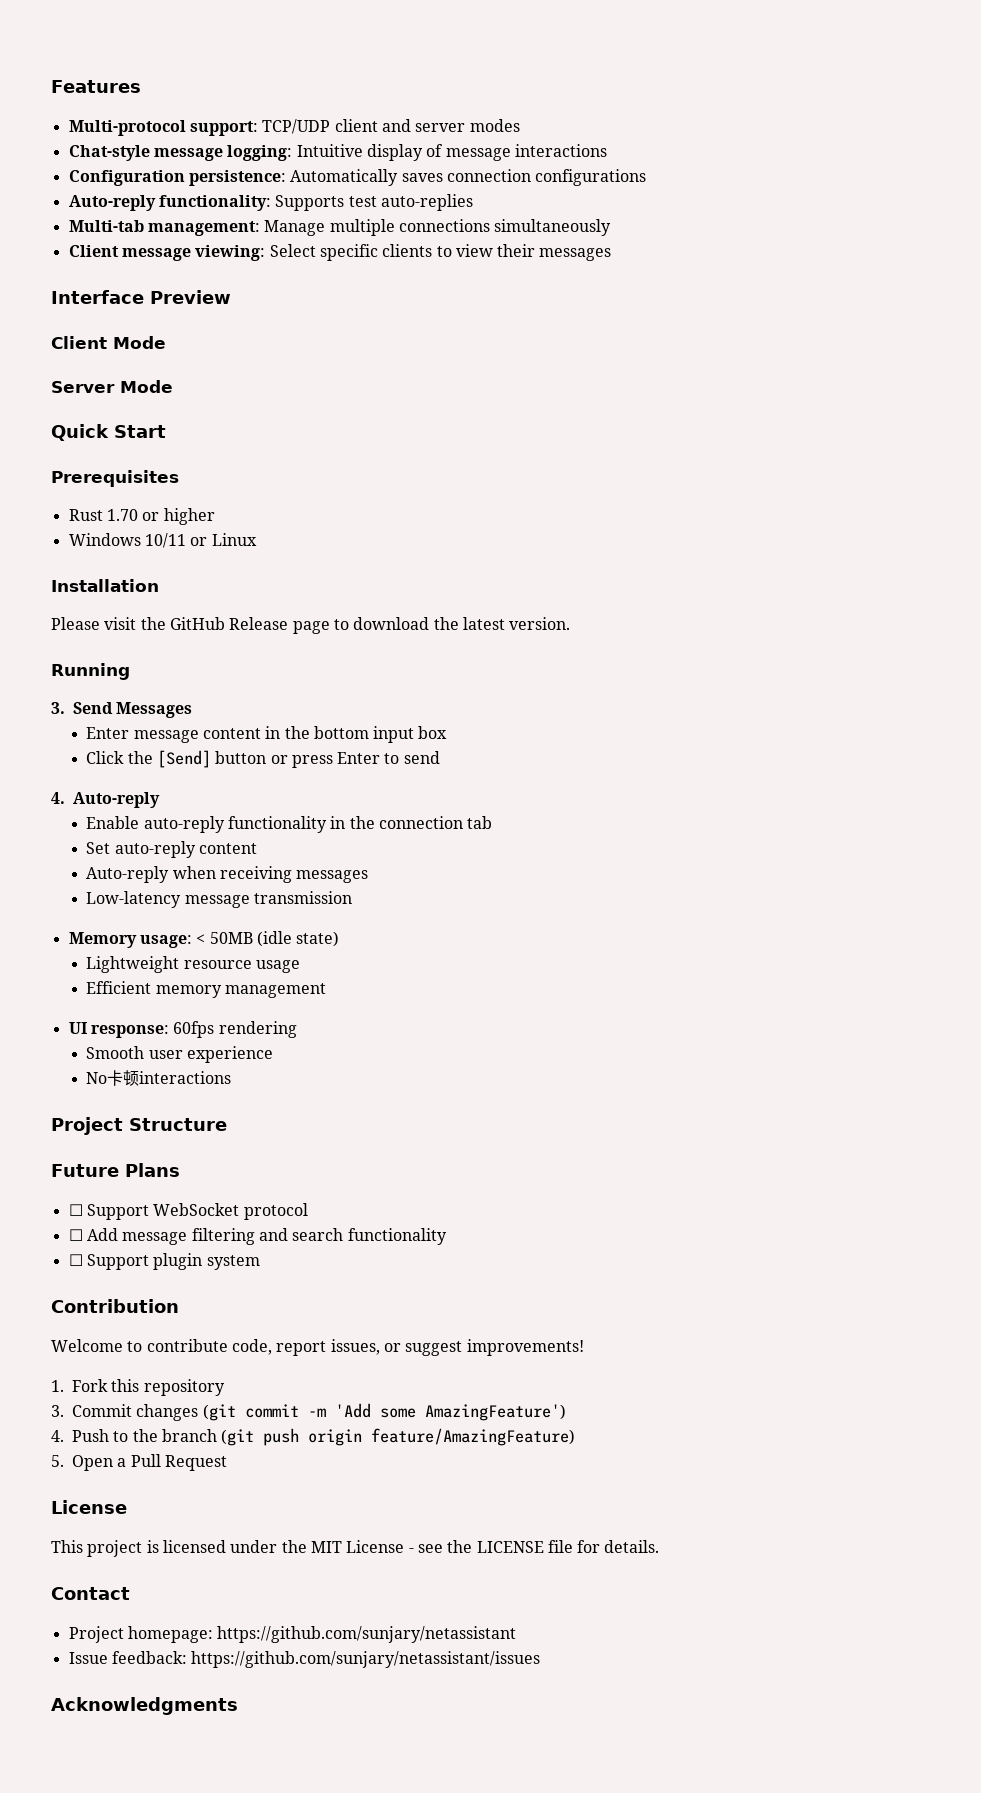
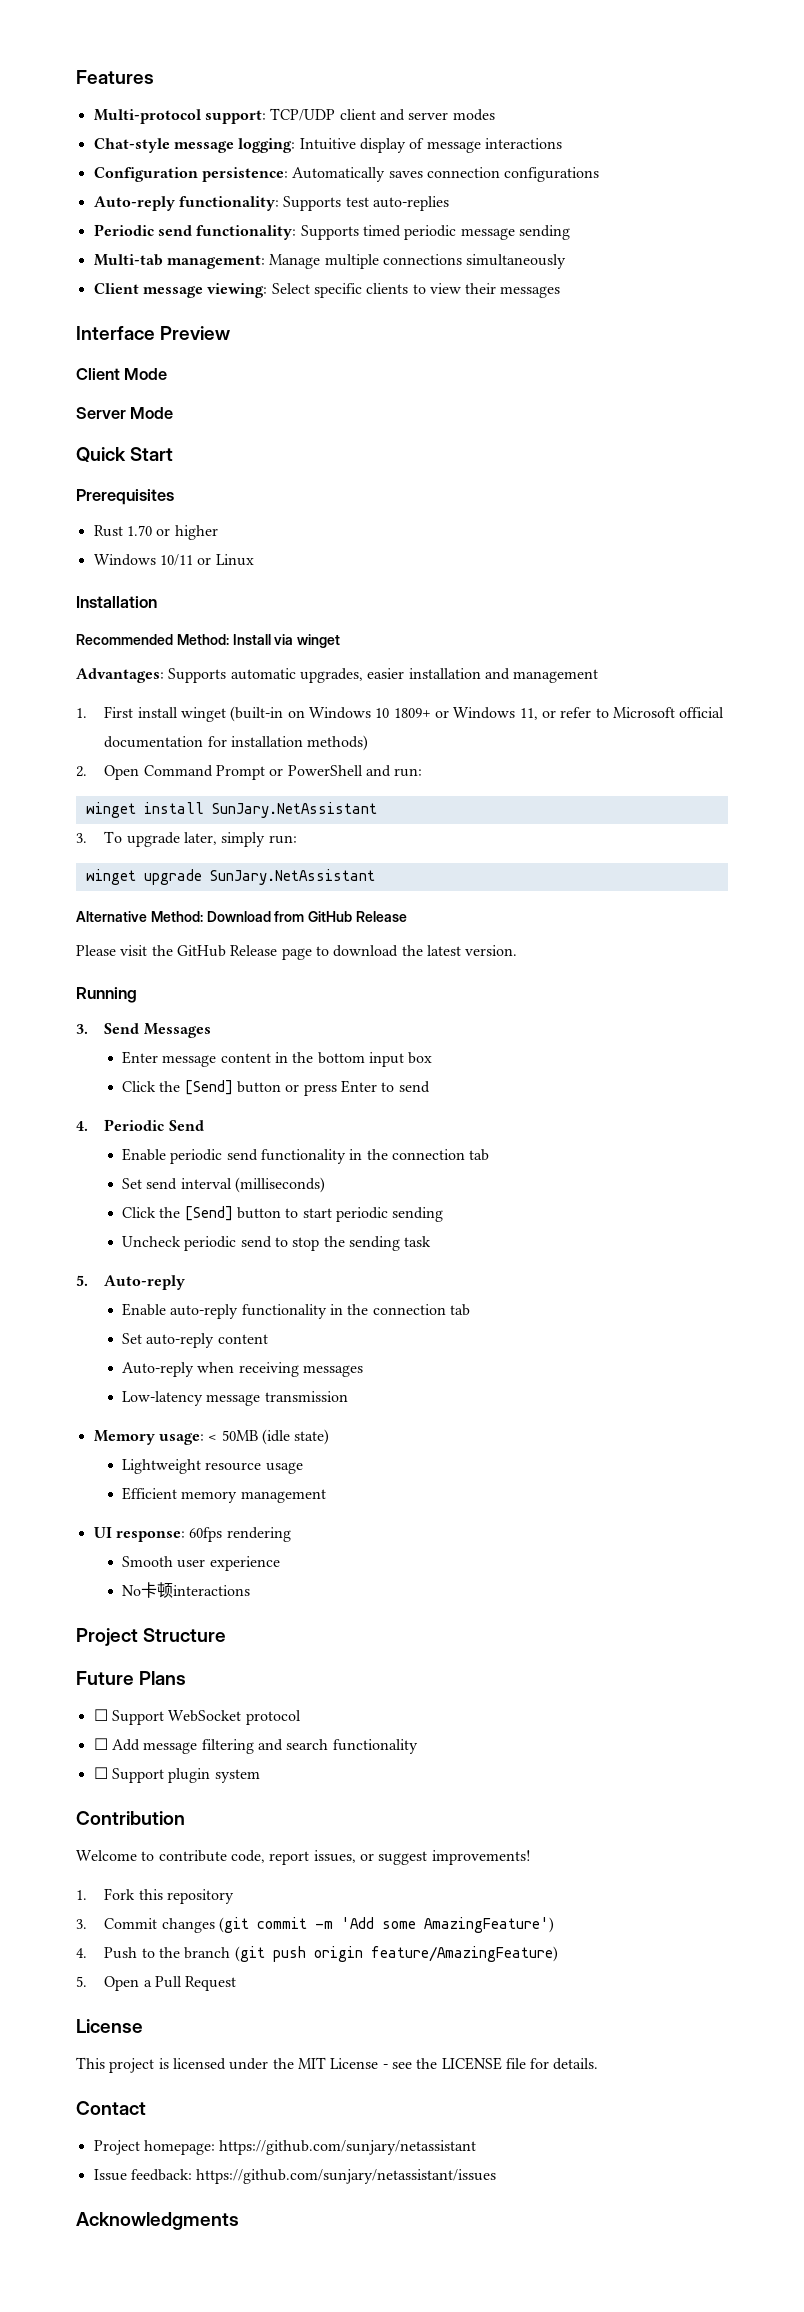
(473, 202) none -> [93,224,570,240] // Periodic send functionality: Supports timed periodic message sending
(159, 585) none -> [76,634,341,648] [76,668,599,683] [76,706,725,722] [104,735,369,751] [76,765,423,780] [85,802,377,818] [76,831,297,847] [85,869,375,885] [76,911,407,922] // Recommended Method: Install via winget // Advantages: Supports automatic upgrades, easier installation and management // 1. First install winget (built-in on Windows 10 1809+ or Windows 11, or refer to Microsoft official documentation for installation methods) // 2. Open Command Prompt or PowerShell and run: // winget install SunJary.NetAssistant // 3. To upgrade later, simply run: // winget upgrade SunJary.NetAssistant // Alternative Method: Download from GitHub Release
(65, 798) none -> [104,1119,204,1131] [121,1148,490,1164] [121,1177,325,1193] [121,1206,444,1222] [121,1236,432,1251] [76,1275,88,1286] Periodic Send // Enable periodic send functionality in the connection tab // Set send interval (milliseconds) // Click the [Send] button to start periodic sending // Uncheck periodic send to stop the sending task // 5.

